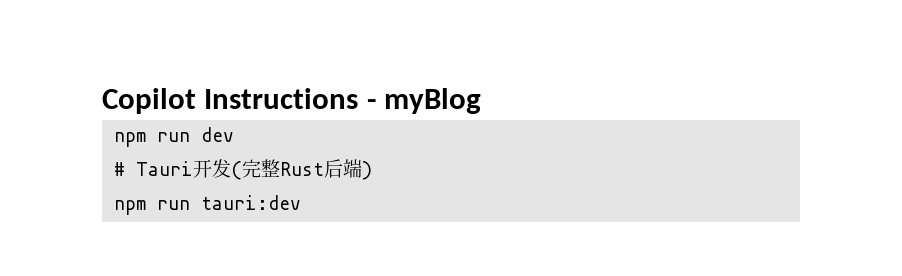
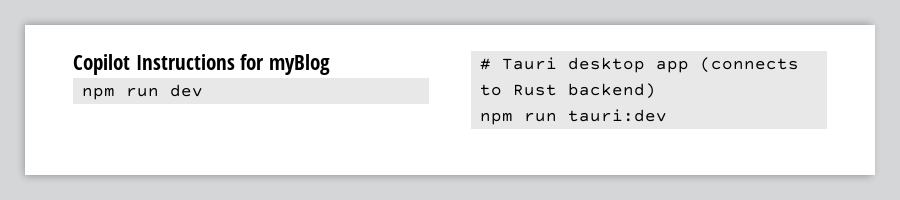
[366,99,376,109] - -> [240,54,265,70] for
[193,159,372,180] 开发(完整Rust后端) -> [568,57,799,73] [480,83,656,99] desktop app (connects to Rust backend)

